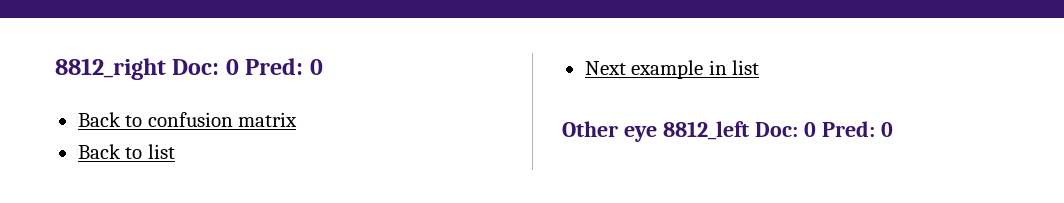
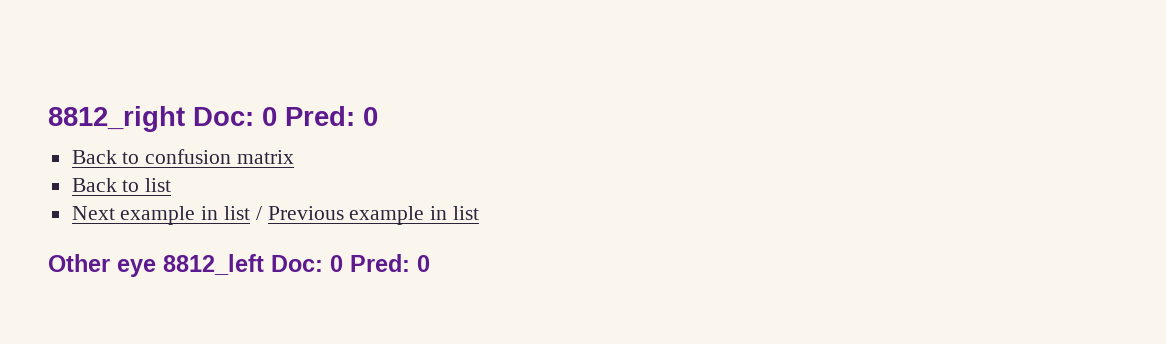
(760, 67) none -> [255,206,480,225] / Previous example in list

